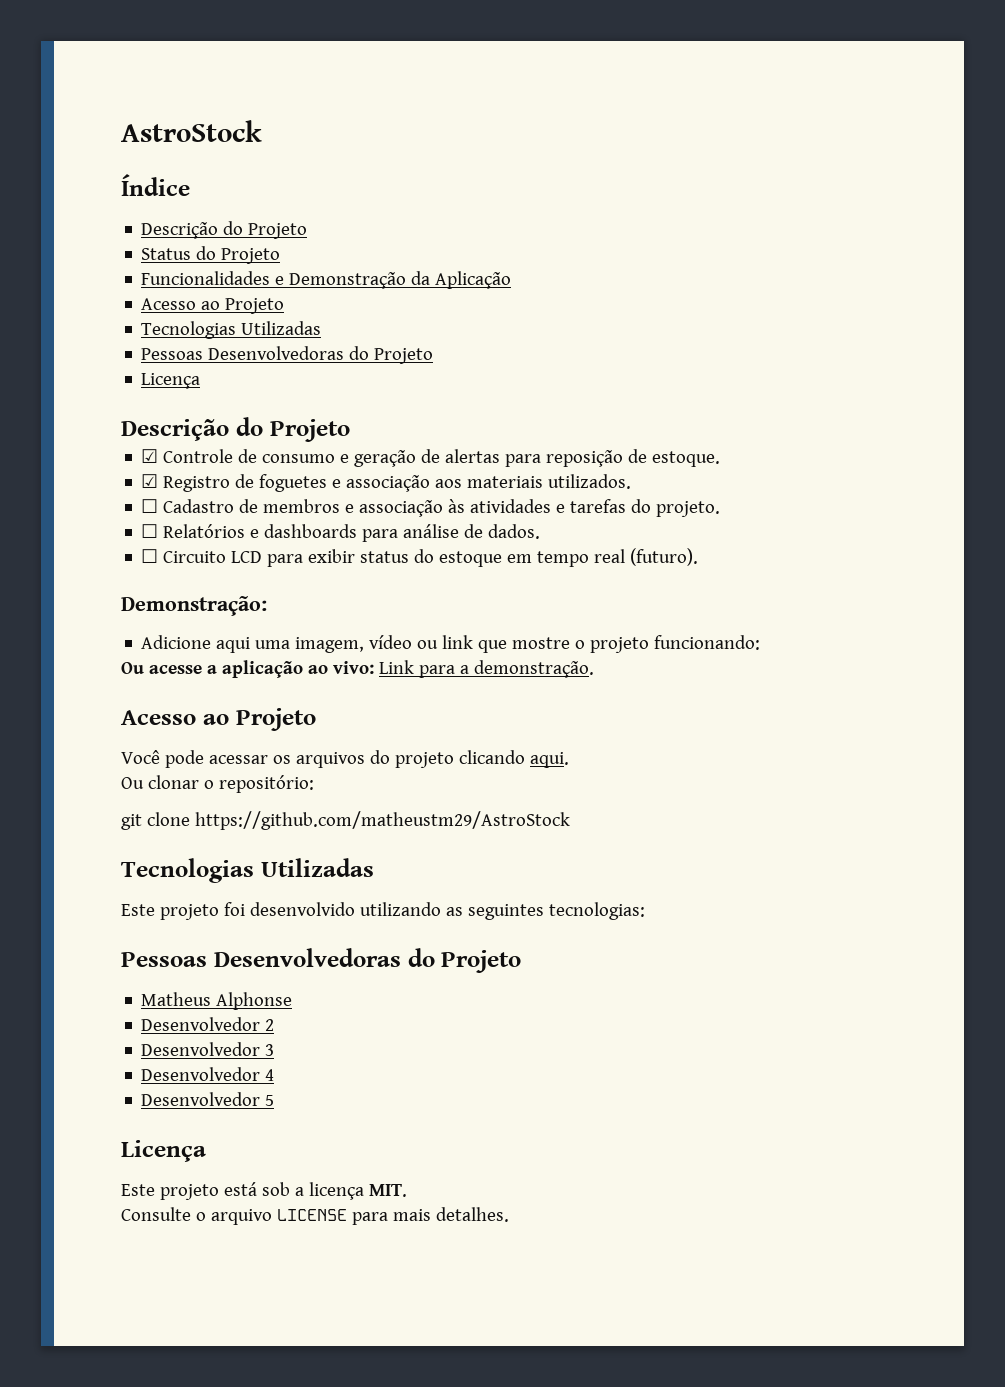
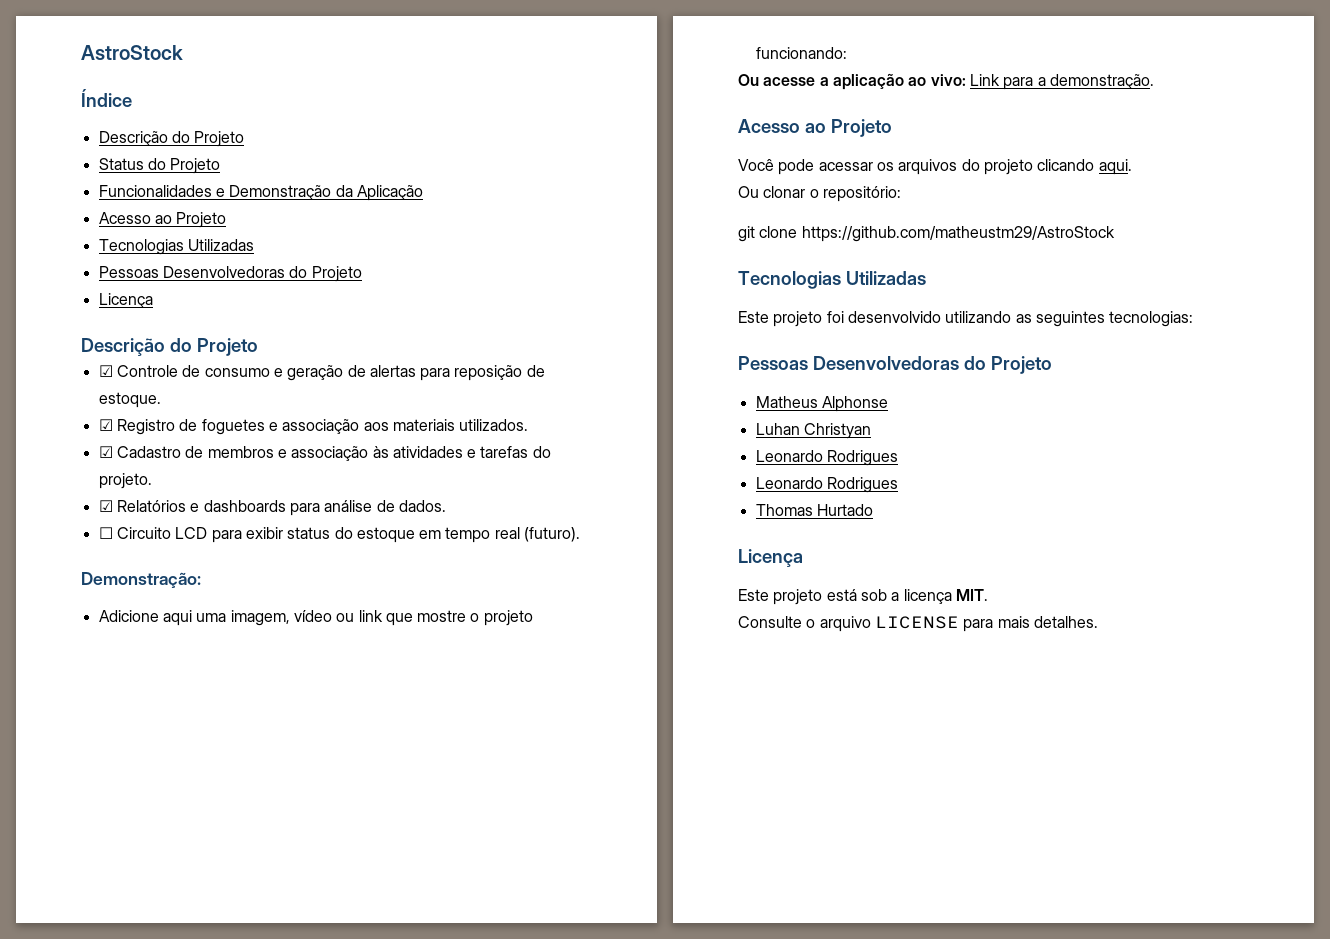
[141,499,159,513] ☐ -> [98,446,113,458] ☑
[141,524,159,538] ☐ -> [98,500,113,512] ☑
[141,1017,275,1031] [141,1042,275,1056] [141,1067,275,1081] [141,1092,275,1106] Desenvolvedor 2 // Desenvolvedor 3 // Desenvolvedor 4 // Desenvolvedor 5 -> [755,423,871,439] [755,450,898,466] [755,477,898,493] [755,504,873,516] Luhan Christyan // Leonardo Rodrigues // Leonardo Rodrigues // Thomas Hurtado

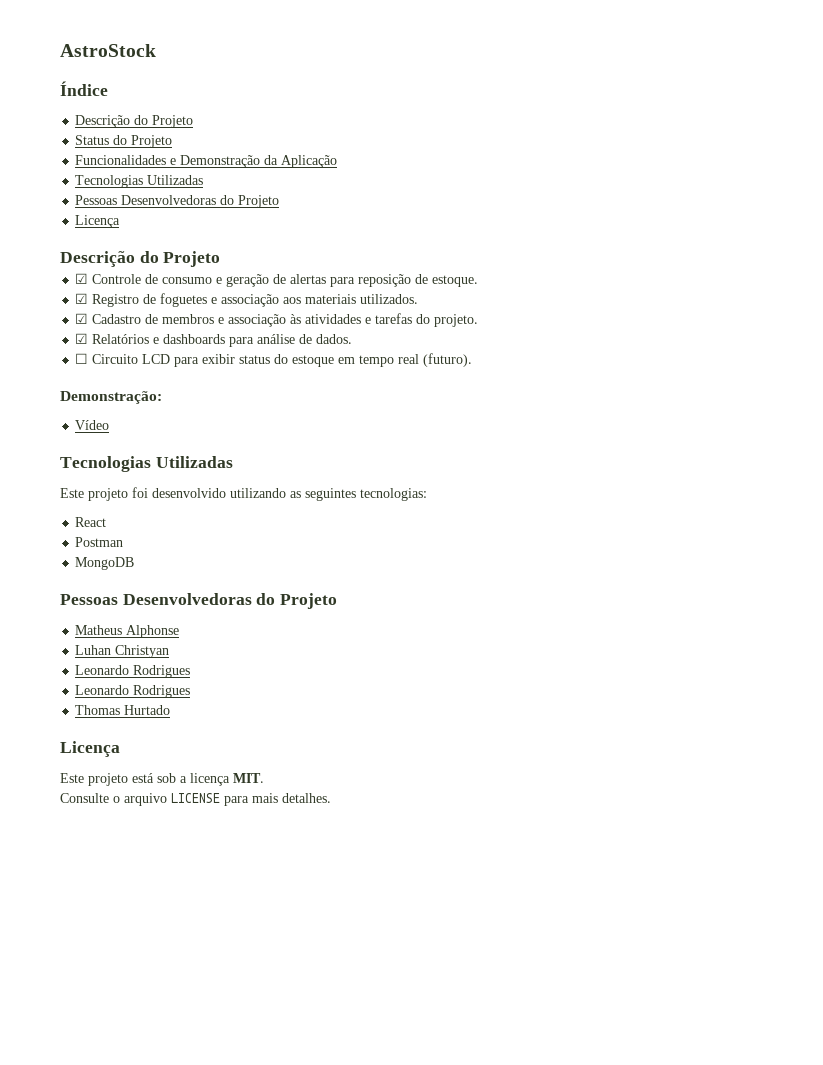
[98,212,227,228] // Acesso ao Projeto -> (338, 161) none
[98,610,533,626] [755,47,847,59] [738,73,1154,90] [738,119,892,137] [738,159,1132,175] [738,186,901,202] [738,226,1115,242] Adicione aqui uma imagem, vídeo ou link que mostre o projeto funcionando: // Ou acesse a aplicação ao vivo: Link para a demonstração. // Acesso ao Projeto // Você pode acessar os arquivos do projeto clicando aqui. // Ou clonar o repositório: // git clone https://github.com/matheustm29/AstroStock -> [75,420,110,430] Vídeo
(1194, 319) none -> [75,517,107,527] [75,537,124,547] [75,557,135,570] // React // Postman // MongoDB

